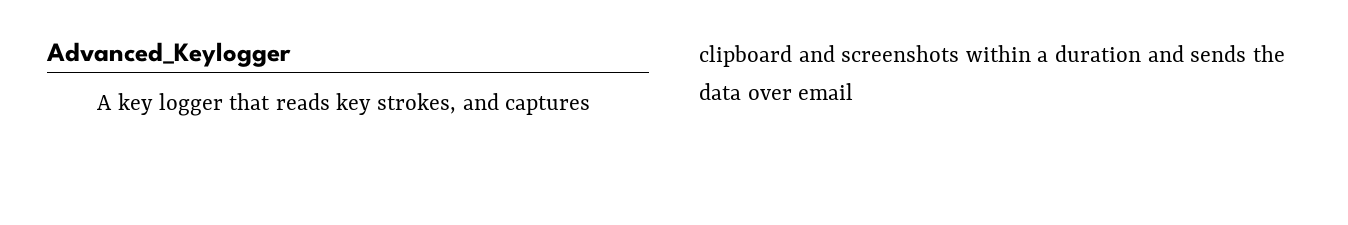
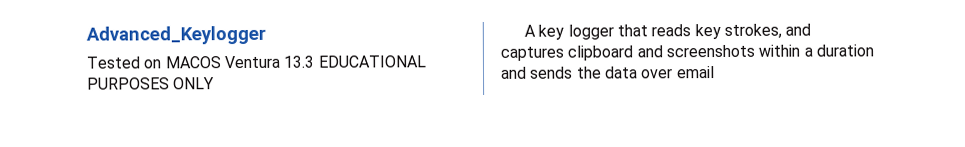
(291, 54) none -> [86,55,426,69] [87,77,216,90] // Tested on MACOS Ventura 13.3 EDUCATIONAL PURPOSES ONLY

